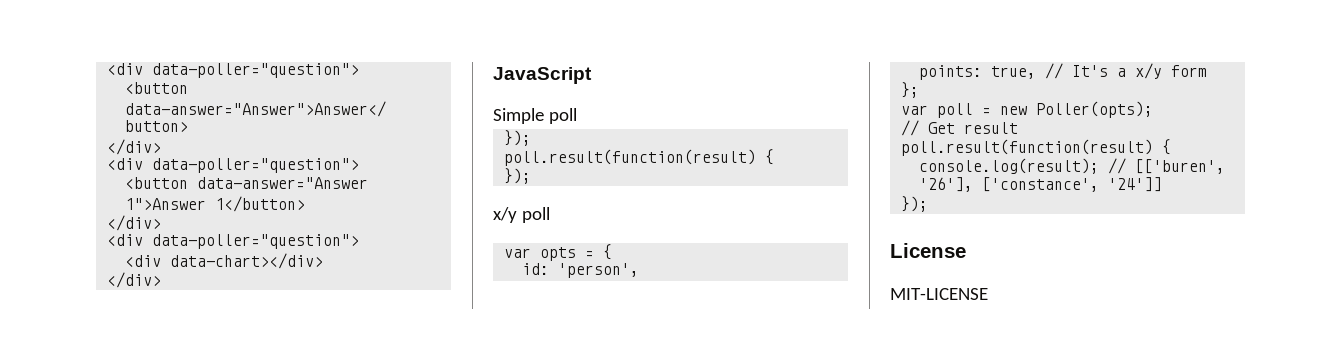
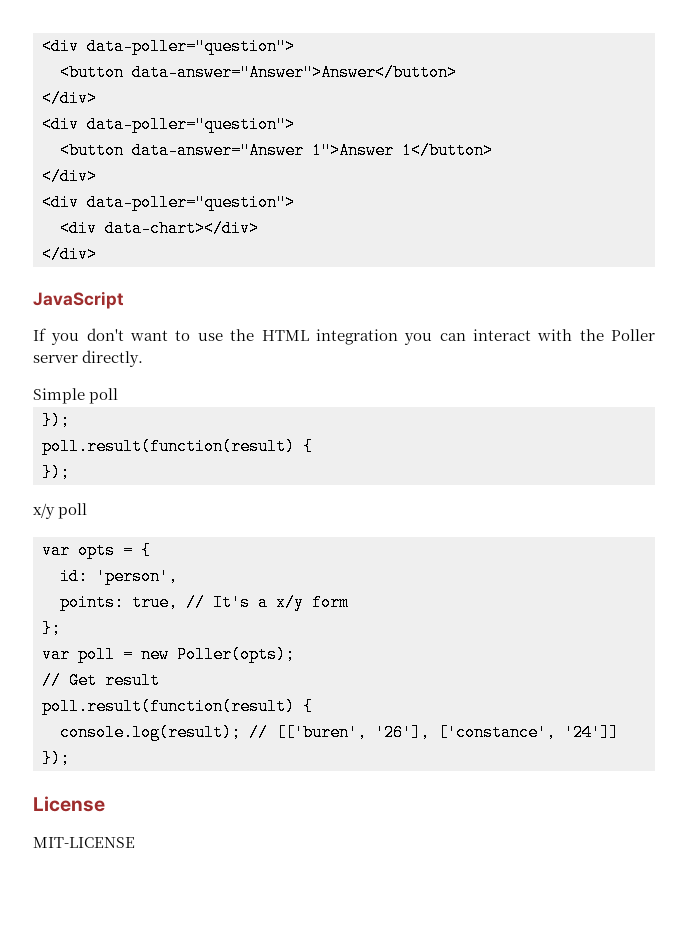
(592, 75) none -> [33,328,656,345] [33,350,144,367] // If you don't want to use the HTML integration you can interact with the Poller server directly.

